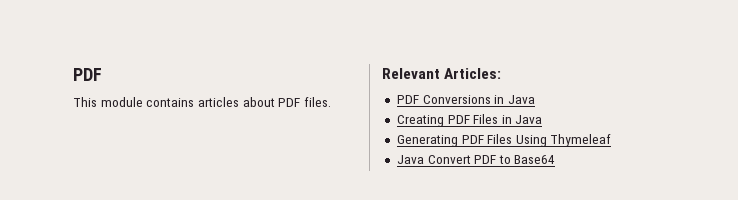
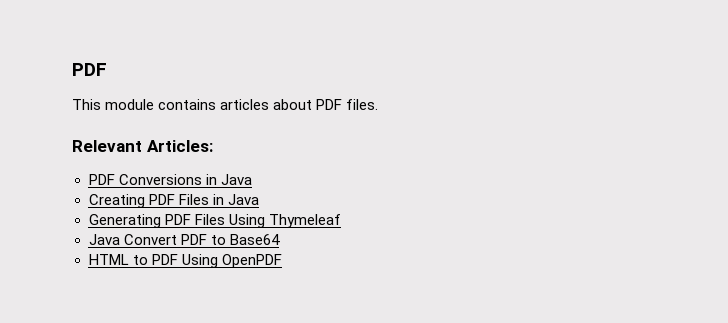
(556, 159) none -> [88,254,282,268] // HTML to PDF Using OpenPDF

